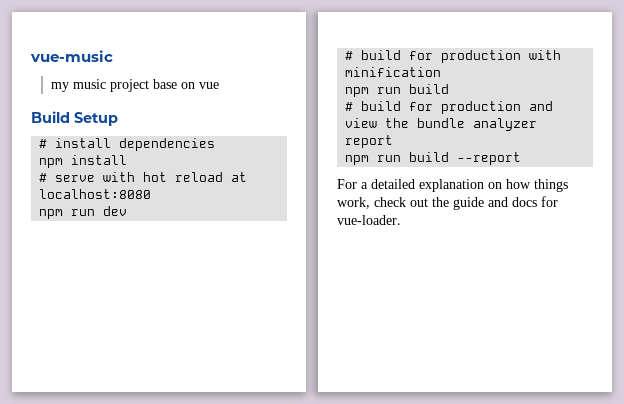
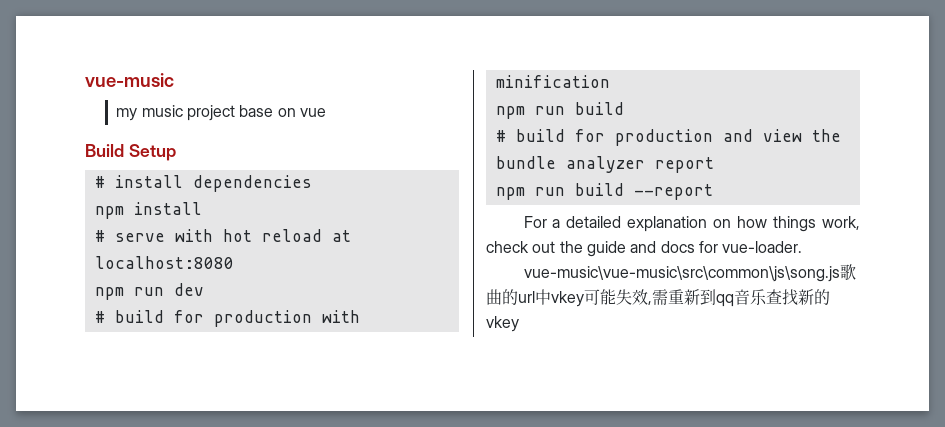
(401, 220) none -> [523,264,856,282] [486,289,830,307] [486,316,519,332] // vue-music\vue-music\src\common\js\song.js歌曲的url中vkey可能失效,需重新到qq音乐查找新的vkey

